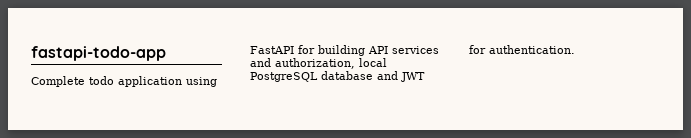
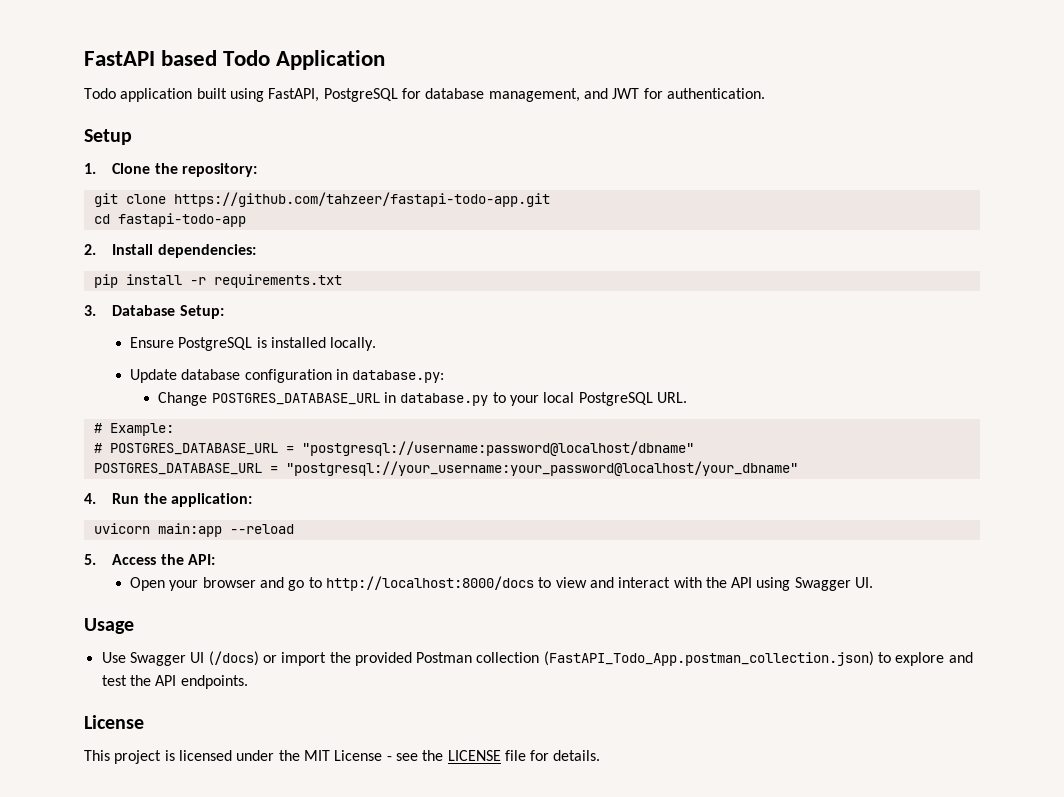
[31,46,166,61] [31,76,217,87] [250,45,439,56] [250,58,387,69] [250,71,425,82] [469,45,575,54] fastapi-todo-app // Complete todo application using FastAPI for building API services and authorization, local PostgreSQL database and JWT for authentication. -> [84,50,386,70] [84,88,765,102] [84,129,132,145] [84,163,258,177] [93,192,550,207] [93,213,246,227] [84,244,256,258] [93,274,342,288] [84,305,224,319] [129,337,377,351] [129,369,445,383] [158,392,687,406] [93,423,174,436] [93,441,694,456] [93,461,798,476] [84,493,253,507] [93,523,294,537] [84,554,216,565] [129,576,874,591] [84,618,134,634] [101,651,973,666] [101,675,248,689] [84,715,144,729] [84,750,601,764] FastAPI based Todo Application // Todo application built using FastAPI, PostgreSQL for database management, and JWT for authentication. // Setup // 1. Clone the repository: // git clone https://github.com/tahzeer/fastapi-todo-app.git // cd fastapi-todo-app // 2. Install dependencies: // pip install -r requirements.txt // 3. Database Setup: // Ensure PostgreSQL is installed locally. // Update database configuration in database.py: // Change POSTGRES_DATABASE_URL in database.py to your local PostgreSQL URL. // # Example: // # POSTGRES_DATABASE_URL = "postgresql://username:password@localhost/dbname" // POSTGRES_DATABASE_URL = "postgresql://your_username:your_password@localhost/your_dbname" // 4. Run the application: // uvicorn main:app --reload // 5. Access the API: // Open your browser and go to http://localhost:8000/docs to view and interact with the API using Swagger UI. // Usage // Use Swagger UI (/docs) or import the provided Postman collection (FastAPI_Todo_App.postman_collection.json) to explore and test the API endpoints. // License // This project is licensed under the MIT License - see the LICENSE file for details.

